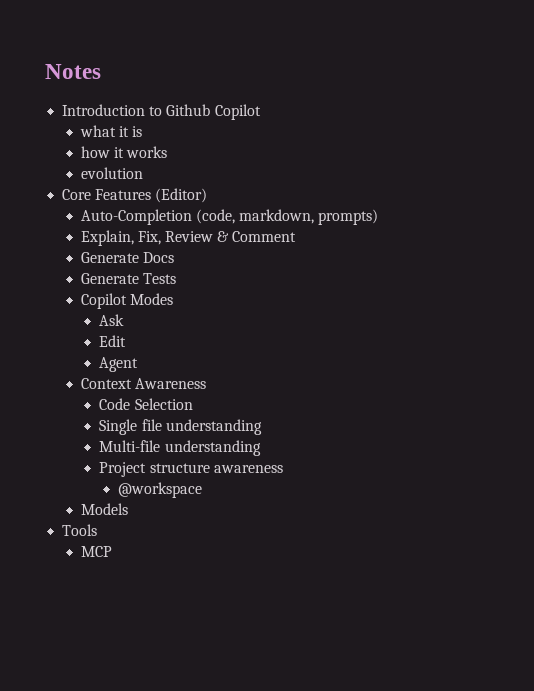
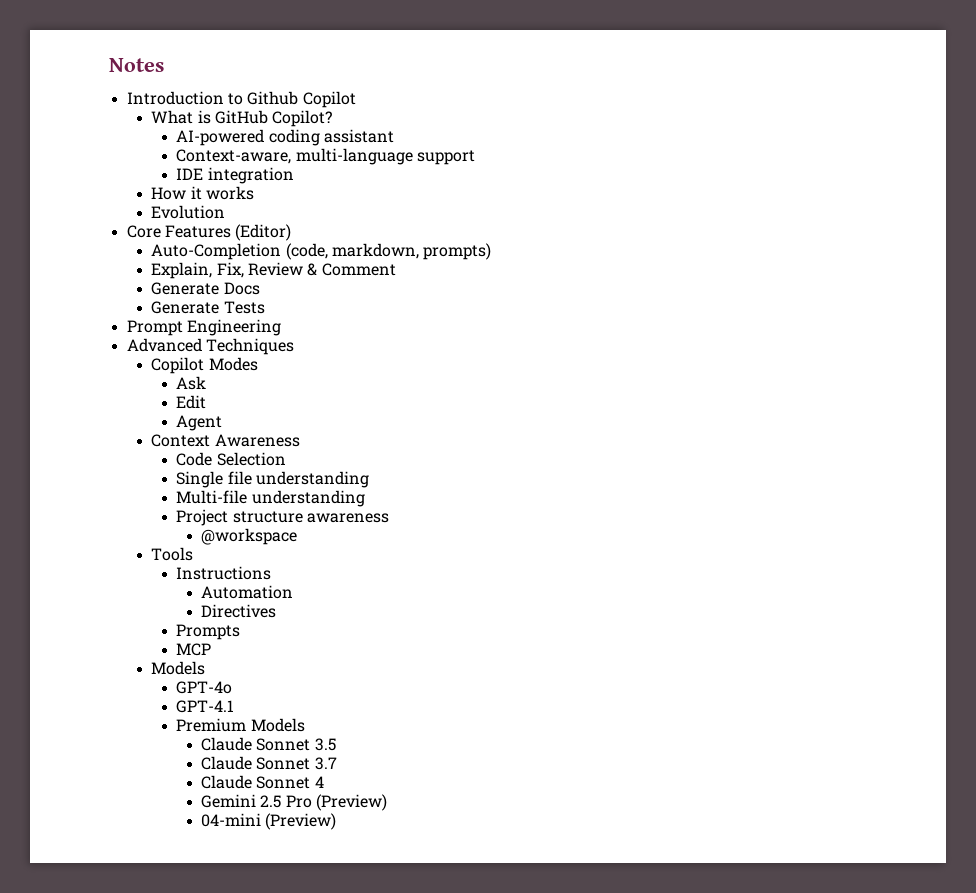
[79,125,129,137] what it -> [151,110,194,124] What
[80,146,110,158] // how -> [215,110,333,127] [176,129,394,146] [176,148,475,165] [176,167,294,184] [151,187,187,200] GitHub Copilot? // AI-powered coding assistant // Context-aware, multi-language support // IDE integration // How
[80,167,143,179] evolution -> [151,205,226,219] Evolution
(176, 278) none -> [126,319,281,336] [126,338,294,355] // Prompt Engineering // Advanced Techniques
[80,503,128,515] [62,524,98,536] [80,546,112,557] Models // Tools // MCP -> [151,547,194,561] [176,566,272,580] [201,585,294,599] [201,604,277,618] [176,624,241,640] [176,643,212,656] [151,661,206,675] [176,681,233,694] [176,700,235,713] [176,718,305,732] [201,737,336,751] [201,756,337,770] [201,775,324,789] [201,794,388,811] [201,813,337,830] Tools // Instructions // Automation // Directives // Prompts // MCP // Models // GPT-4o // GPT-4.1 // Premium Models // Claude Sonnet 3.5 // Claude Sonnet 3.7 // Claude Sonnet 4 // Gemini 2.5 Pro (Preview) // 04-mini (Preview)

